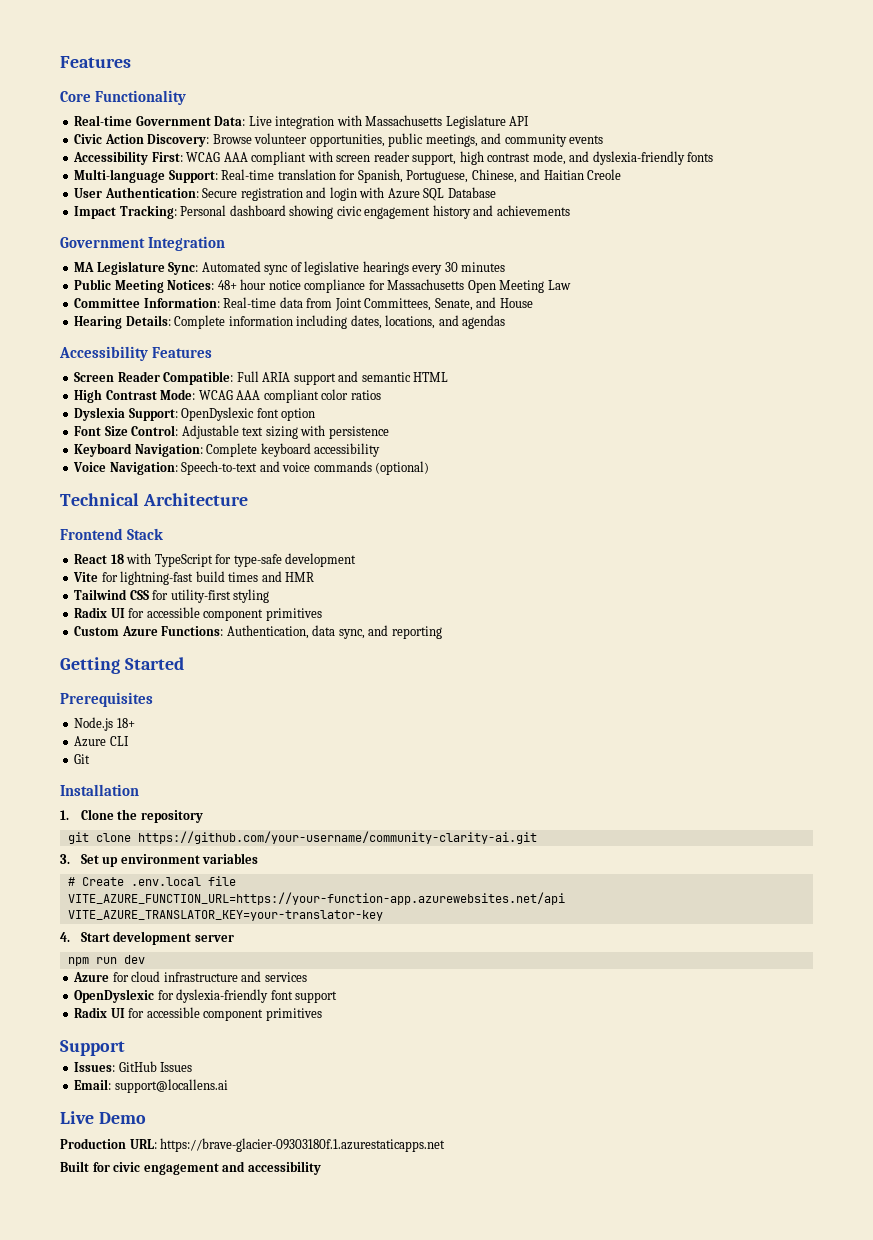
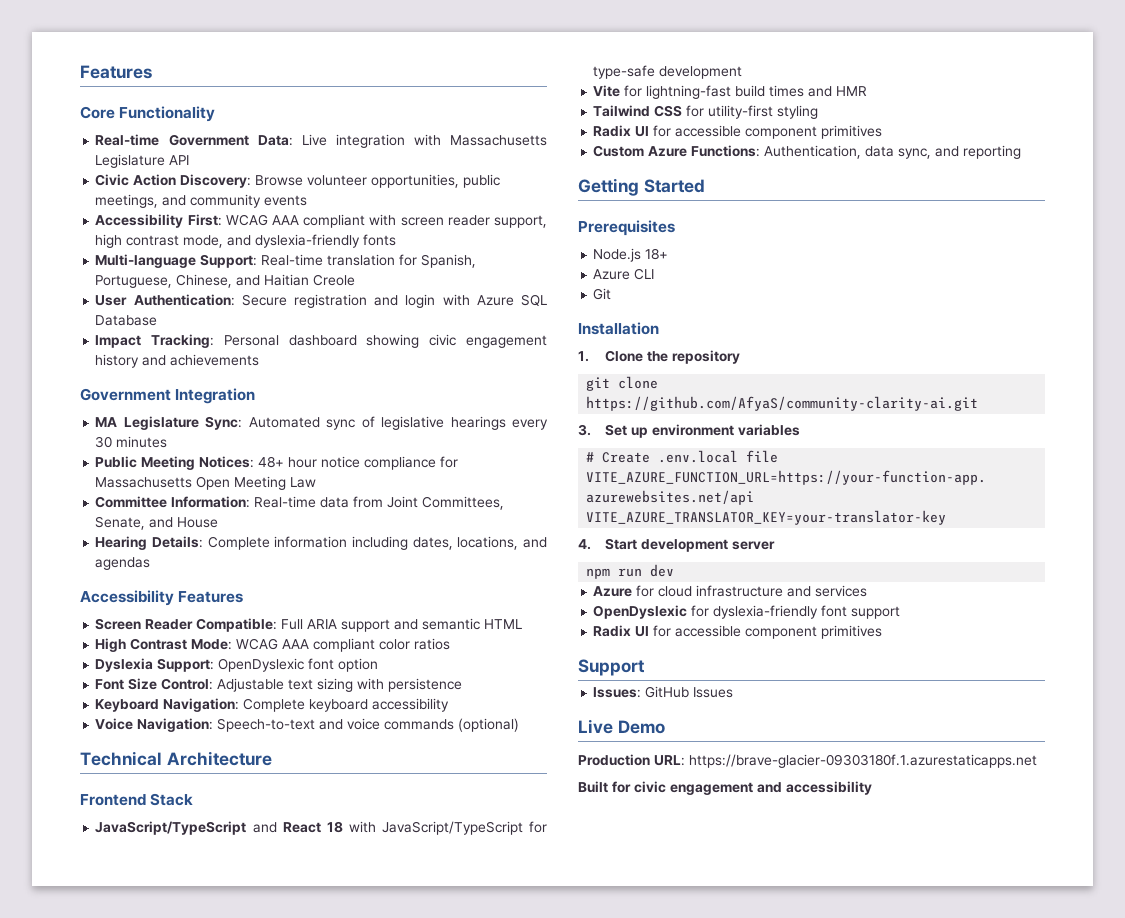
(164, 534) none -> [95,821,277,835] JavaScript/TypeScript and
[154,554,213,567] TypeScript -> [381,821,523,835] JavaScript/TypeScript
[137,831,537,844] https://github.com/your-username/community-clarity-ai.git -> [586,396,979,411] https://github.com/AfyaS/community-clarity-ai.git
[74,1079,228,1093] // Email: support@locallens.ai -> (734, 692) none

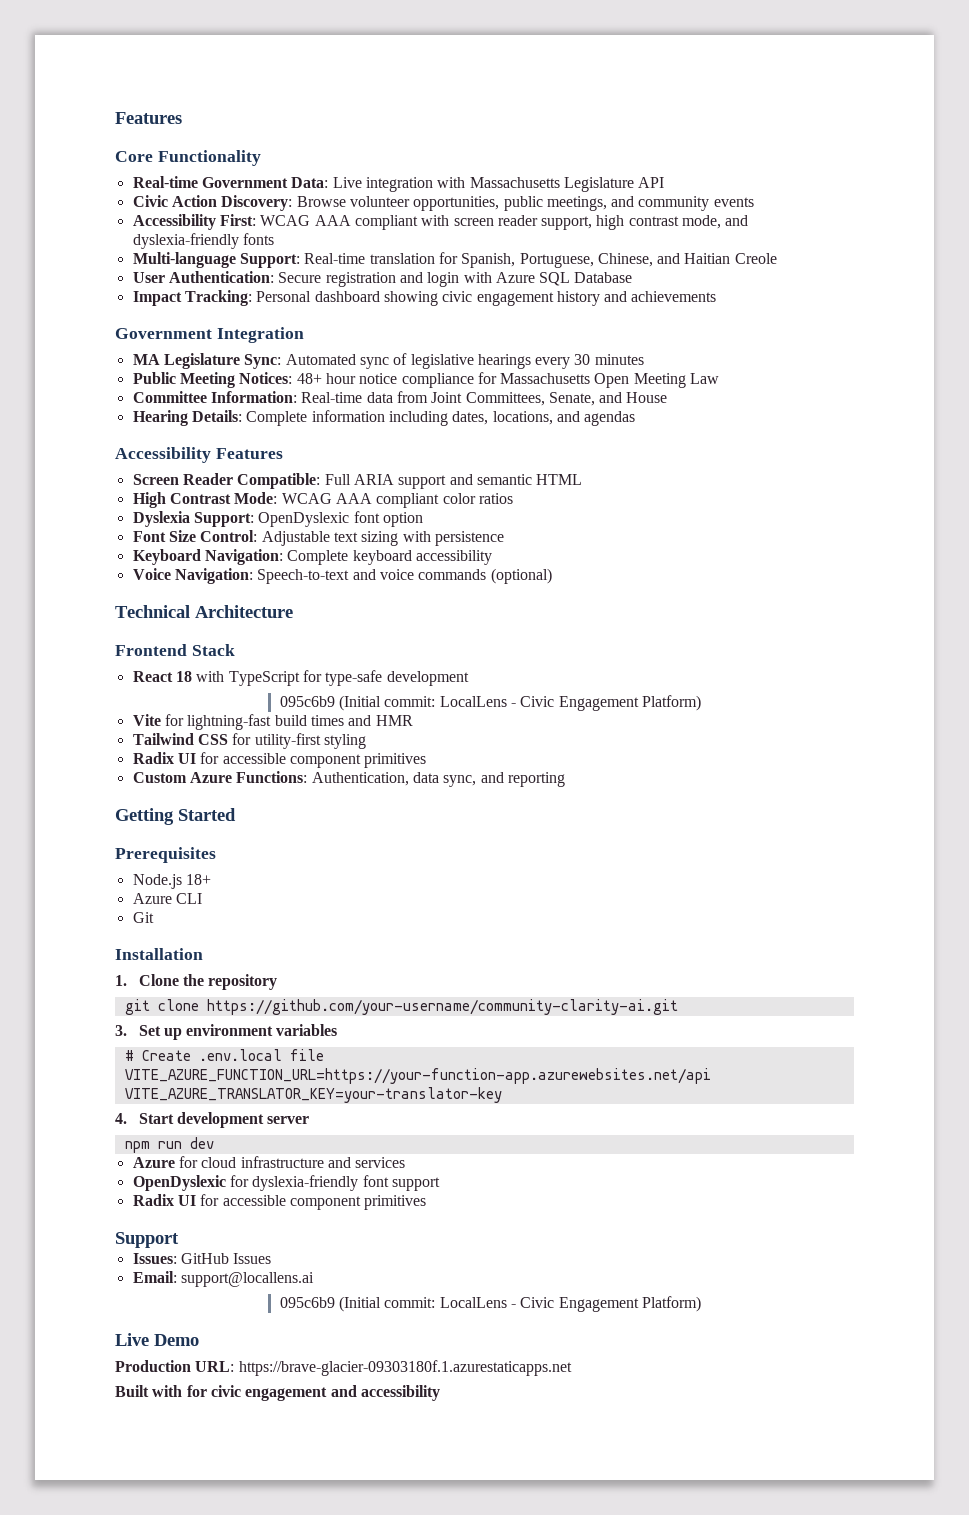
[95,821,277,835] JavaScript/TypeScript and -> (235, 650) none
[381,821,523,835] JavaScript/TypeScript -> [228,671,300,686] TypeScript
(743, 72) none -> [279,695,701,711] // 095c6b9 (Initial commit: LocalLens - Civic Engagement Platform)
[586,396,979,411] https://github.com/AfyaS/community-clarity-ai.git -> [206,999,678,1015] https://github.com/your-username/community-clarity-ai.git
(734, 692) none -> [132,1271,314,1287] [279,1296,701,1312] // Email: support@locallens.ai // 095c6b9 (Initial commit: LocalLens - Civic Engagement Platform)
(608, 787) none -> [152,1385,183,1397] with

